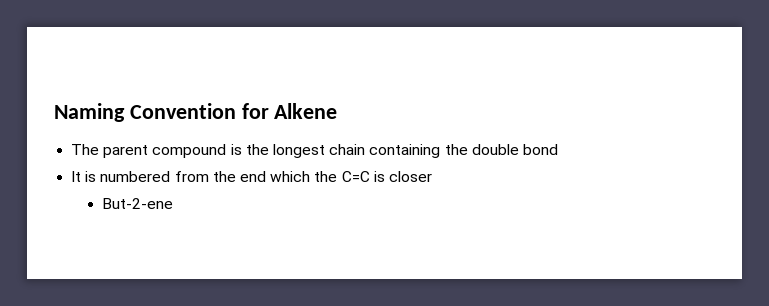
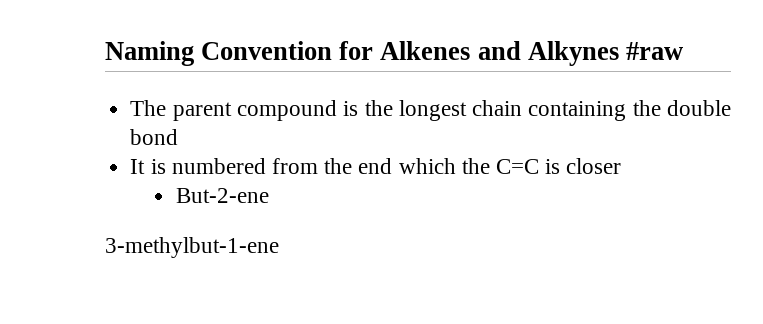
[274,103,338,119] Alkene -> [380,41,683,66] Alkenes and Alkynes #raw
(173, 203) none -> [105,237,279,258] // 3-methylbut-1-ene

